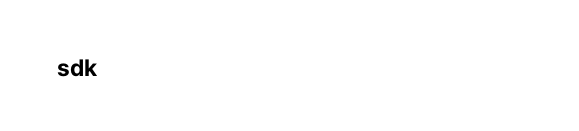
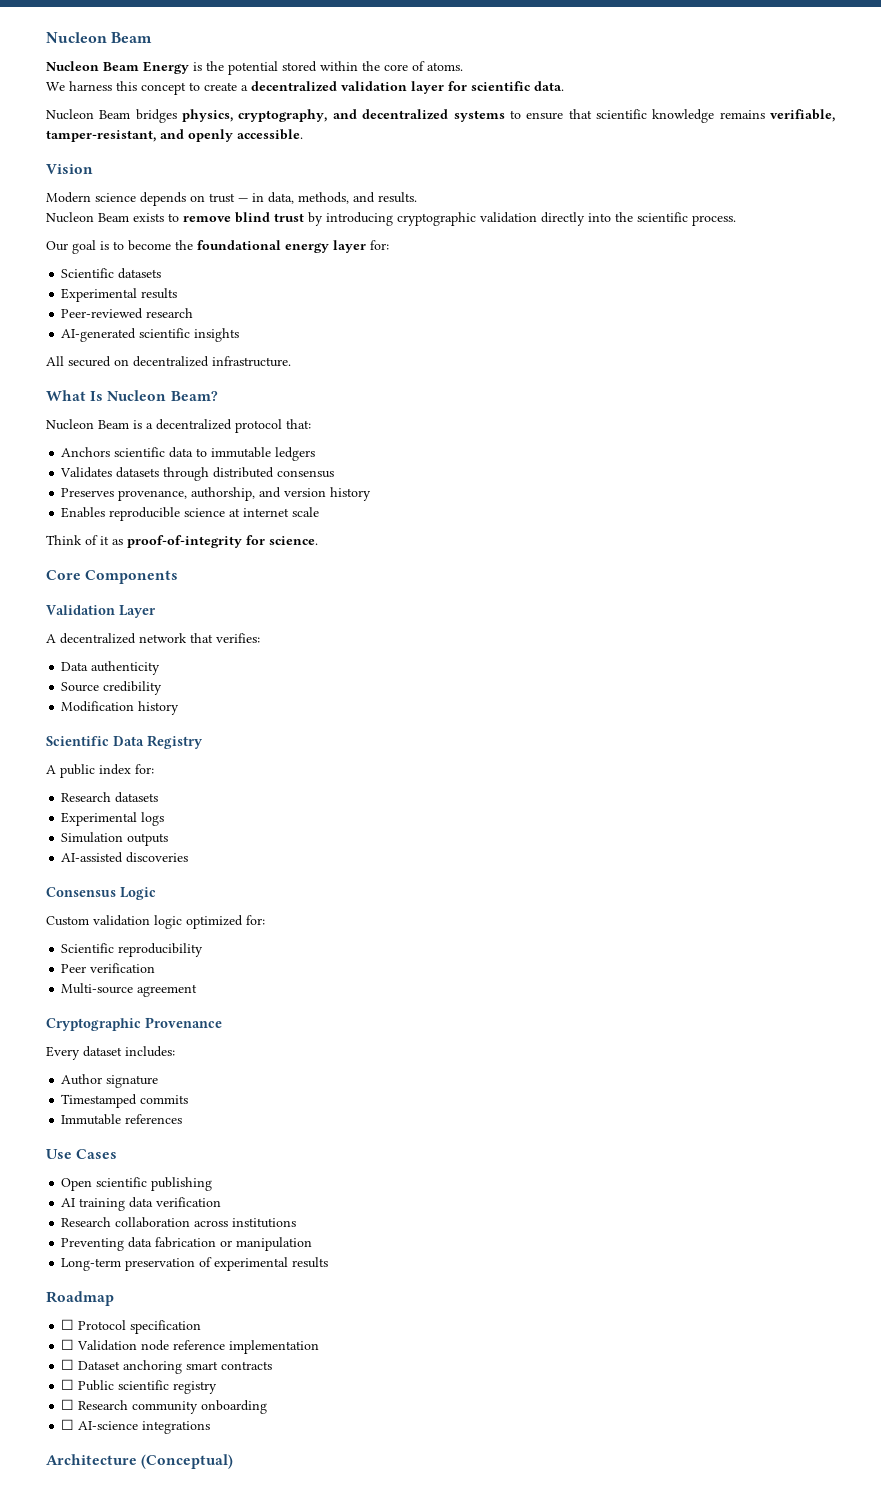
[57,59,98,77] sdk -> [46,32,153,43] [46,61,463,75] [46,81,564,95] [46,109,835,123] [46,129,303,142] [46,164,93,174] [46,192,417,206] [46,212,736,226] [46,240,389,254] [61,268,162,279] [61,288,178,302] [61,308,194,319] [61,328,240,342] [46,356,291,367] [46,390,218,401] [46,419,311,433] [61,447,316,461] [60,467,335,481] [61,487,372,501] [61,507,320,521] [46,535,318,548] [46,570,179,584] [46,605,156,618] [46,633,260,644] [61,661,161,675] [61,681,163,695] [61,701,180,715] [46,735,203,749] [46,764,154,778] [61,792,159,803] [61,812,165,826] [61,832,169,846] [61,852,189,863] [46,887,156,900] [46,915,265,929] [61,943,204,957] [61,963,156,973] [61,983,198,997] [46,1017,222,1031] [46,1046,175,1060] [61,1074,159,1088] [61,1094,189,1108] [61,1114,183,1125] [46,1149,118,1159] [61,1177,213,1191] [61,1197,222,1211] [61,1217,297,1228] [61,1237,313,1251] [61,1257,329,1271] [46,1291,114,1306] [61,1319,202,1334] [61,1339,320,1354] [61,1359,273,1374] [61,1379,218,1394] [61,1399,268,1414] [61,1419,211,1434] [46,1454,234,1469] Nucleon Beam // Nucleon Beam Energy is the potential stored within the core of atoms. // We harness this concept to create a decentralized validation layer for scientific data. // Nucleon Beam bridges physics, cryptography, and decentralized systems to ensure that scientific knowledge remains verifiable, tamper-resistant, and openly accessible. // Vision // Modern science depends on trust — in data, methods, and results. // Nucleon Beam exists to remove blind trust by introducing cryptographic validation directly into the scientific process. // Our goal is to become the foundational energy layer for: // Scientific datasets // Experimental results // Peer-reviewed research // AI-generated scientific insights // All secured on decentralized infrastructure. // What Is Nucleon Beam? // Nucleon Beam is a decentralized protocol that: // Anchors scientific data to immutable ledgers // Validates datasets through distributed consensus // Preserves provenance, authorship, and version history // Enables reproducible science at internet scale // Think of it as proof-of-integrity for science. // Core Components // Validation Layer // A decentralized network that verifies: // Data authenticity // Source credibility // Modification history // Scientific Data Registry // A public index for: // Research datasets // Experimental logs // Simulation outputs // AI-assisted discoveries // Consensus Logic // Custom validation logic optimized for: // Scientific reproducibility // Peer verification // Multi-source agreement // Cryptographic Provenance // Every dataset includes: // Author signature // Timestamped commits // Immutable references // Use Cases // Open scientific publishing // AI training data verification // Research collaboration across institutions // Preventing data fabrication or manipulation // Long-term preservation of experimental results // Roadmap // ☐ Protocol specification // ☐ Validation node reference implementation // ☐ Dataset anchoring smart contracts // ☐ Public scientific registry // ☐ Research community onboarding // ☐ AI-science integrations // Architecture (Conceptual)

